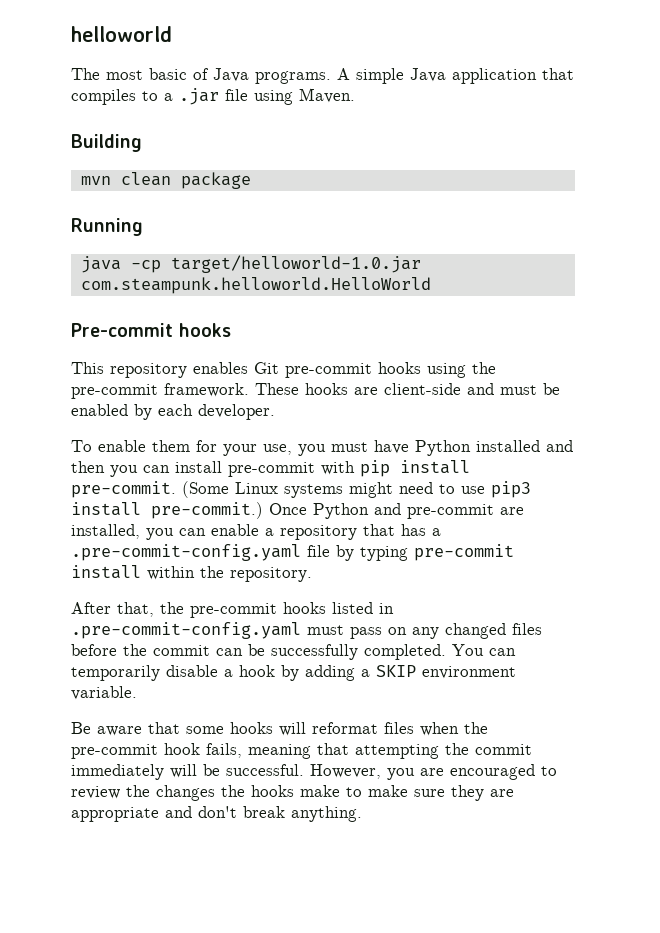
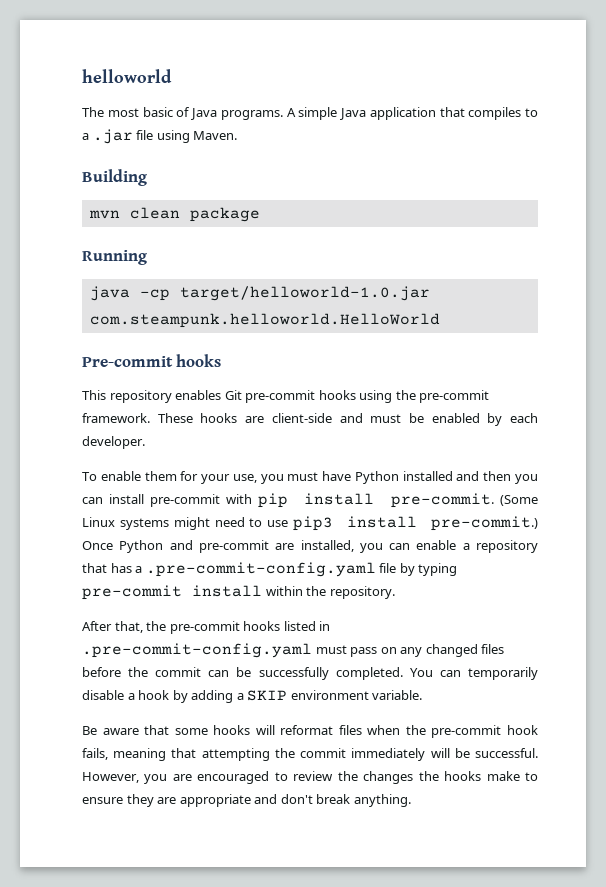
[368,785,445,797] make sure -> [82,797,123,804] ensure

